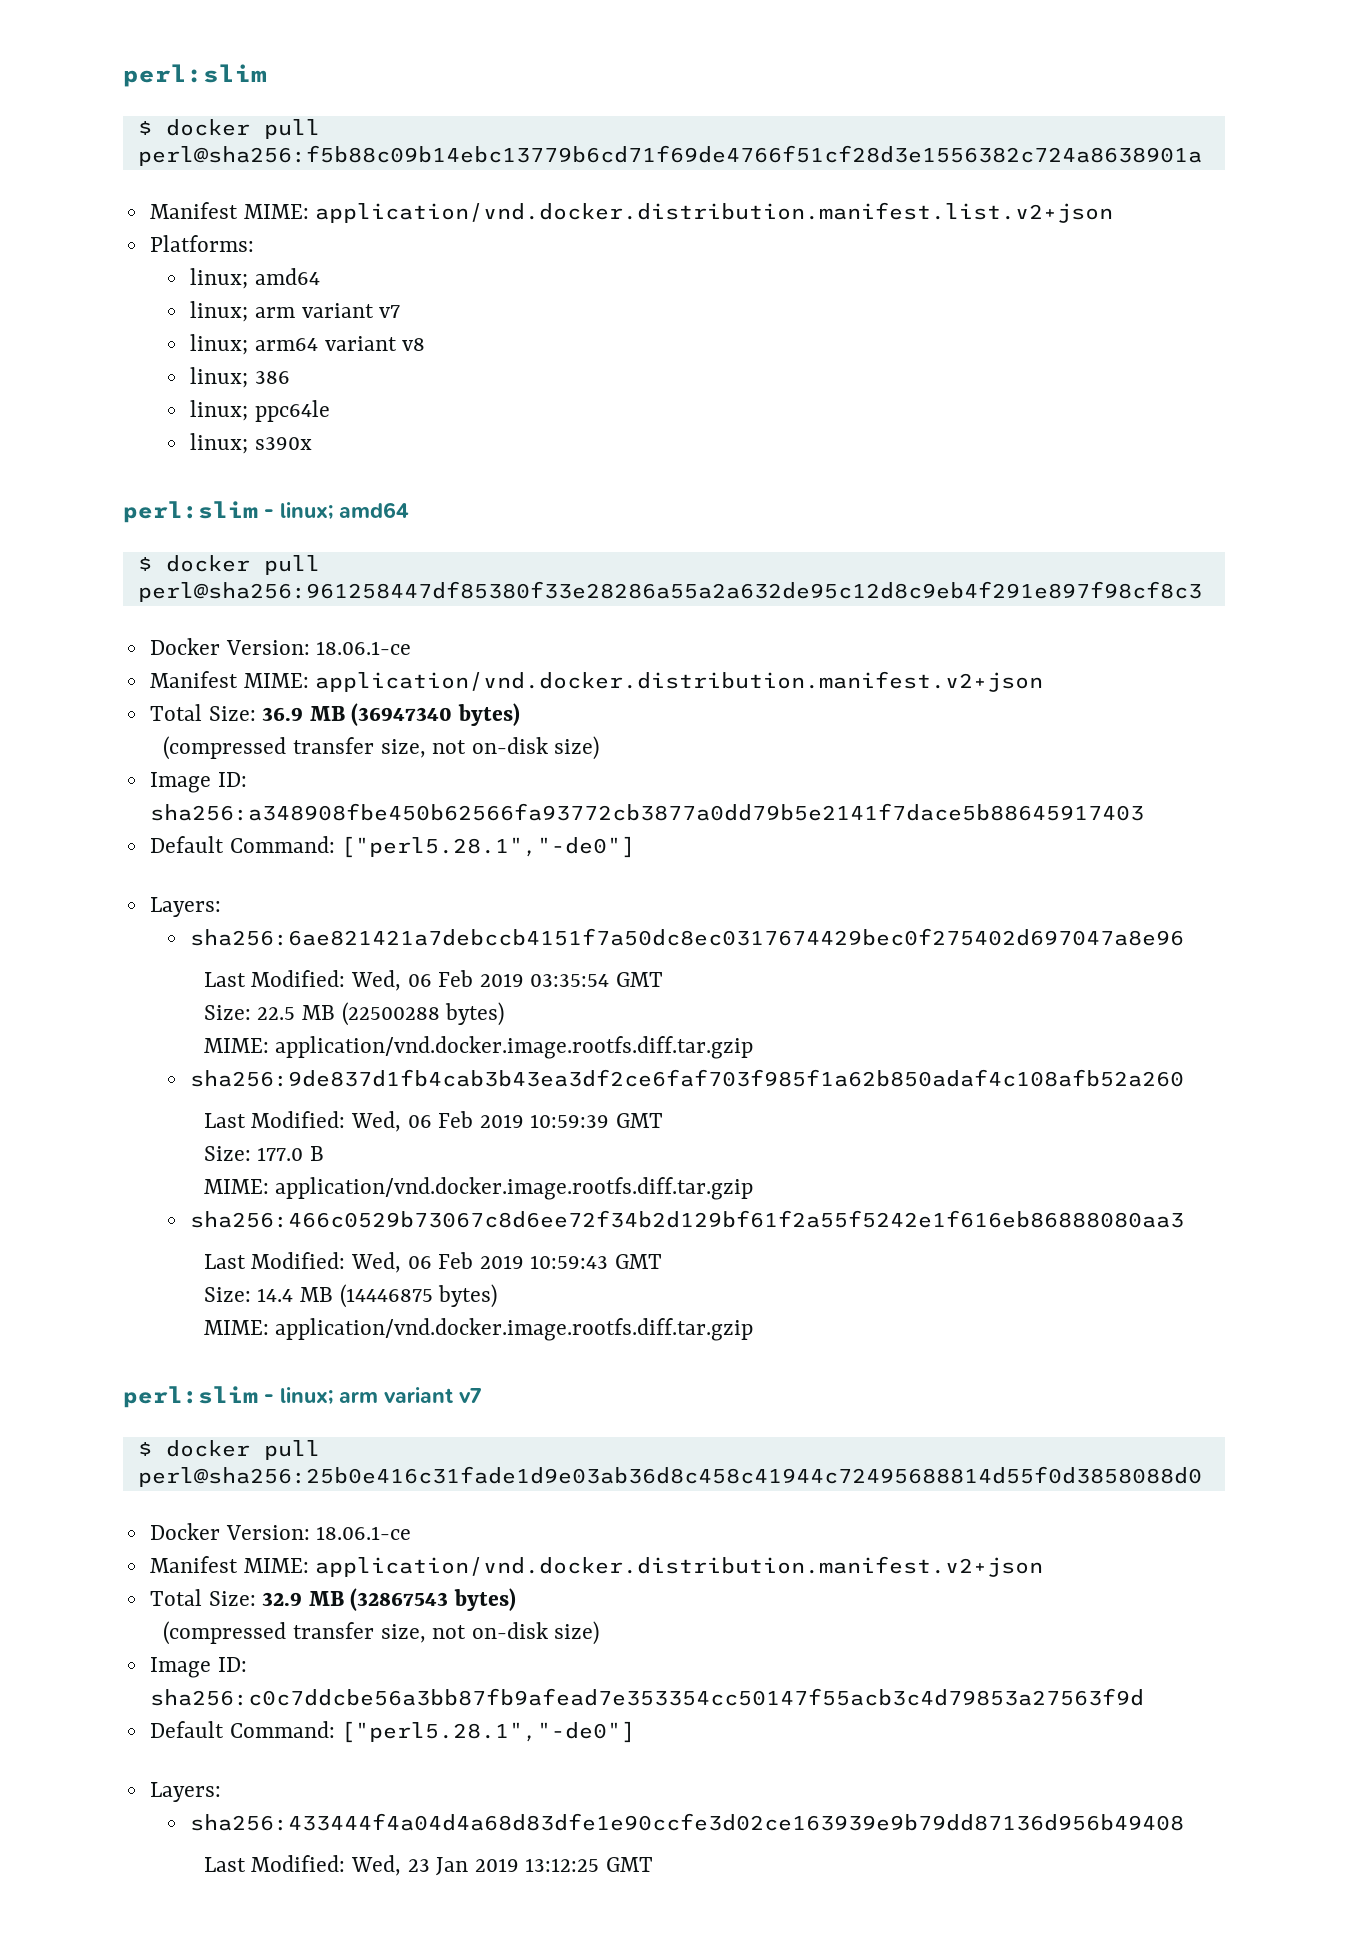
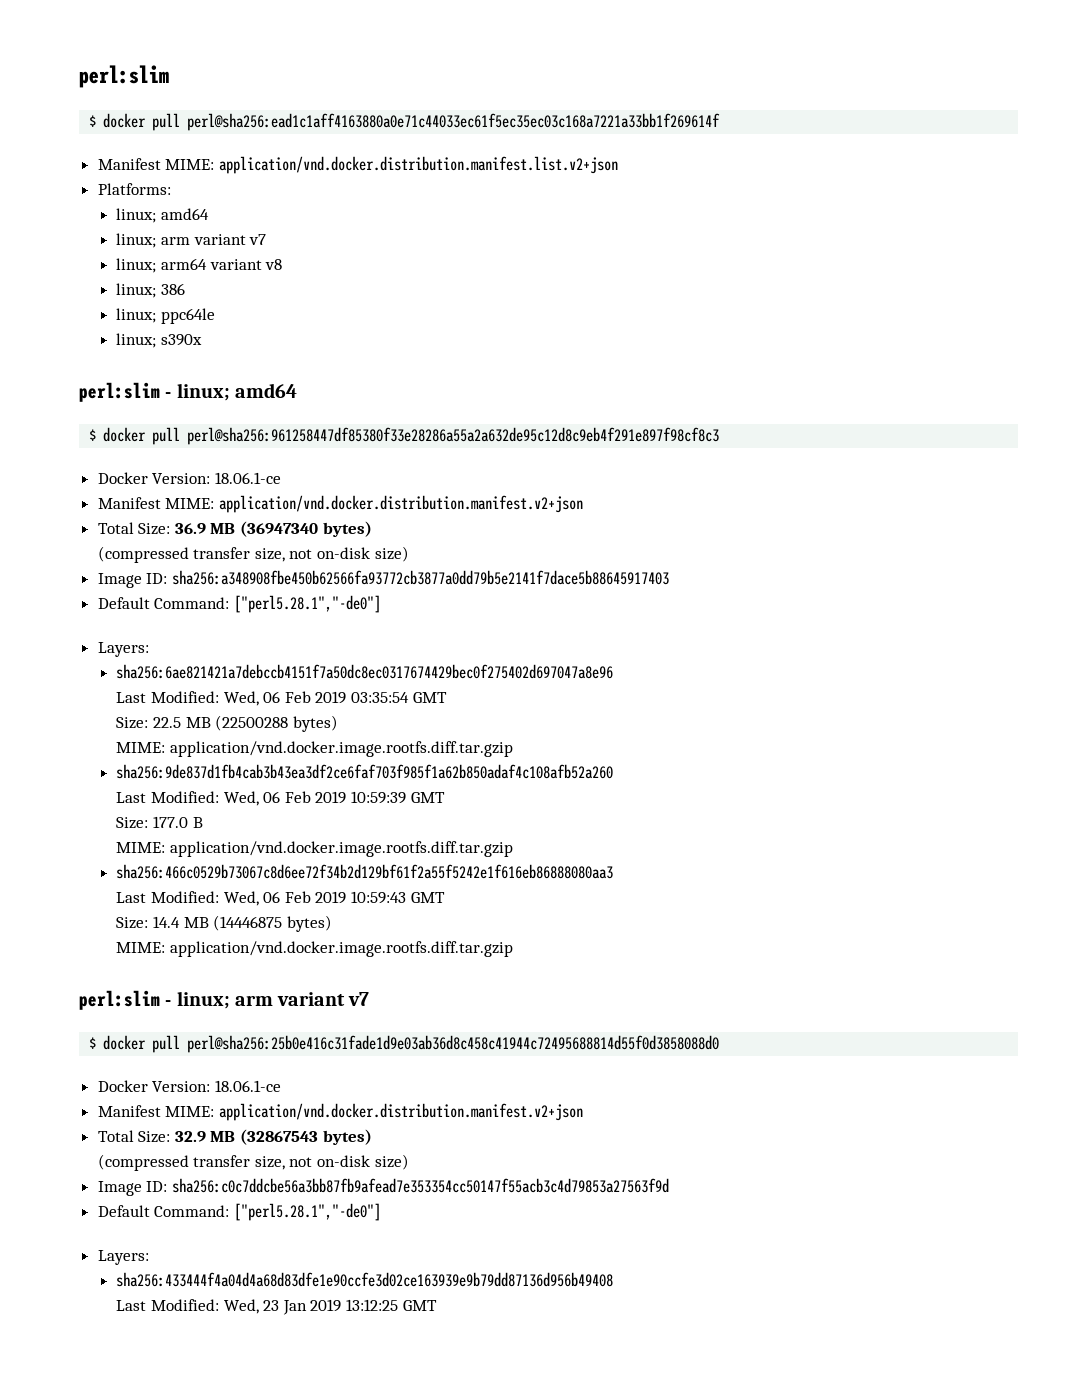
[137,145,1202,166] perl@sha256:f5b88c09b14ebc13779b6cd71f69de4766f51cf28d3e1556382c724a8638901a -> [187,113,721,131] perl@sha256:ead1c1aff4163880a0e71c44033ec61f5ec35ec03c168a7221a33bb1f269614f

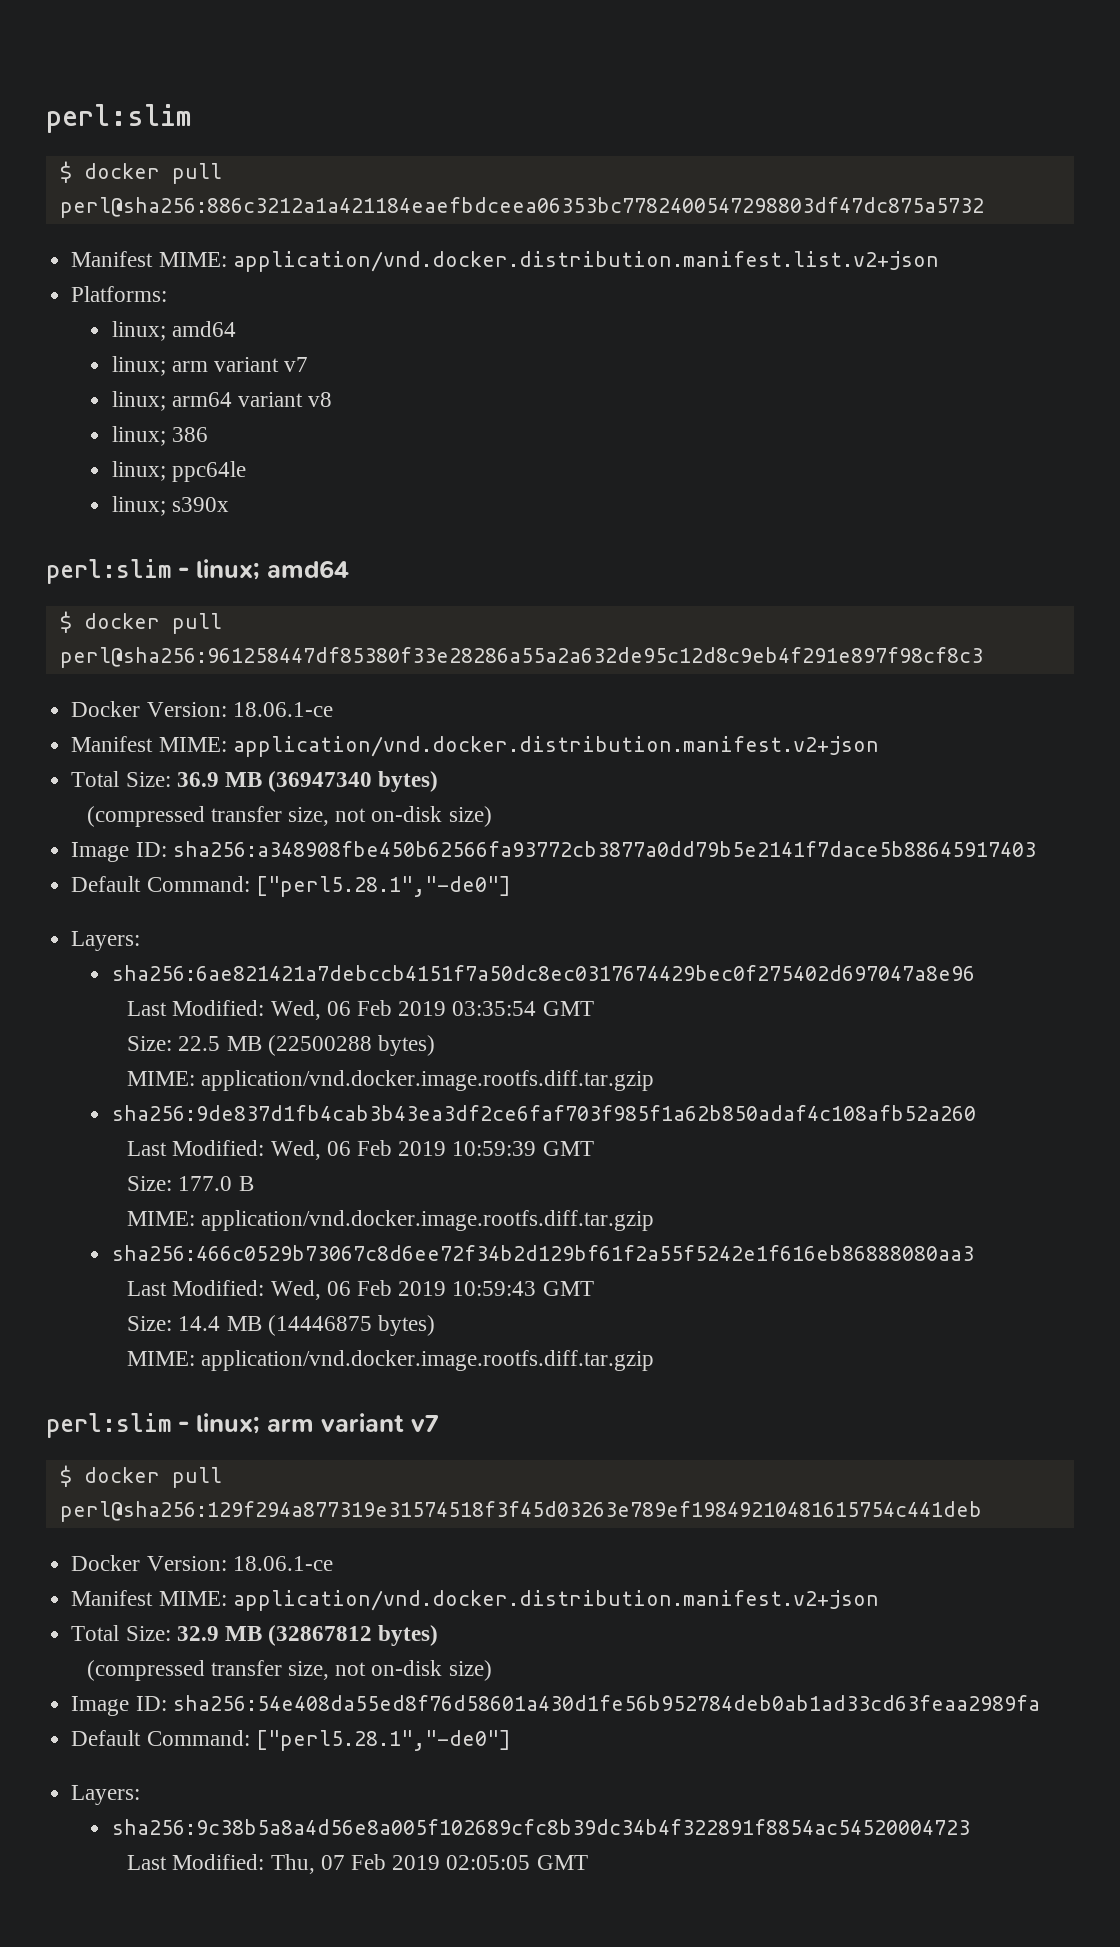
[187,113,721,131] perl@sha256:ead1c1aff4163880a0e71c44033ec61f5ec35ec03c168a7221a33bb1f269614f -> [59,197,984,218] perl@sha256:886c3212a1a421184eaefbdceea06353bc7782400547298803df47dc875a5732
[187,1035,720,1053] perl@sha256:25b0e416c31fade1d9e03ab36d8c458c41944c72495688814d55f0d3858088d0 -> [59,1501,982,1522] perl@sha256:129f294a877319e31574518f3f45d03263e789ef19849210481615754c441deb
[240,1129,372,1145] [97,1154,409,1171] [97,1178,669,1196] [97,1203,381,1221] [97,1250,149,1265] [116,1272,614,1287] [116,1299,398,1315] (32867543 bytes) // (compressed transfer size, not on-disk size) // Image ID: sha256:c0c7ddcbe56a3bb87fb9afead7e353354cc50147f55acb3c4d79853a27563f9d // Default Command: ["perl5.28.1","-de0"] // Layers: // sha256:433444f4a04d4a68d83dfe1e90ccfe3d02ce163939e9b79dd87136d956b49408 // Last Modified: Wed, 23 Jan 2019 13:12:25 -> [268,1625,439,1646] [86,1660,492,1681] [71,1695,1040,1716] [71,1730,511,1751] [71,1785,141,1805] [111,1819,970,1835] [127,1854,531,1874] (32867812 bytes) // (compressed transfer size, not on-disk size) // Image ID: sha256:54e408da55ed8f76d58601a430d1fe56b952784deb0ab1ad33cd63feaa2989fa // Default Command: ["perl5.28.1","-de0"] // Layers: // sha256:9c38b5a8a4d56e8a005f102689cfc8b39dc34b4f322891f8854ac54520004723 // Last Modified: Thu, 07 Feb 2019 02:05:05

